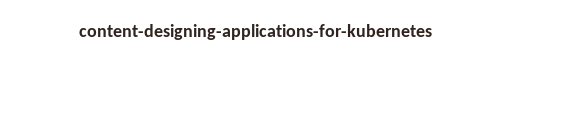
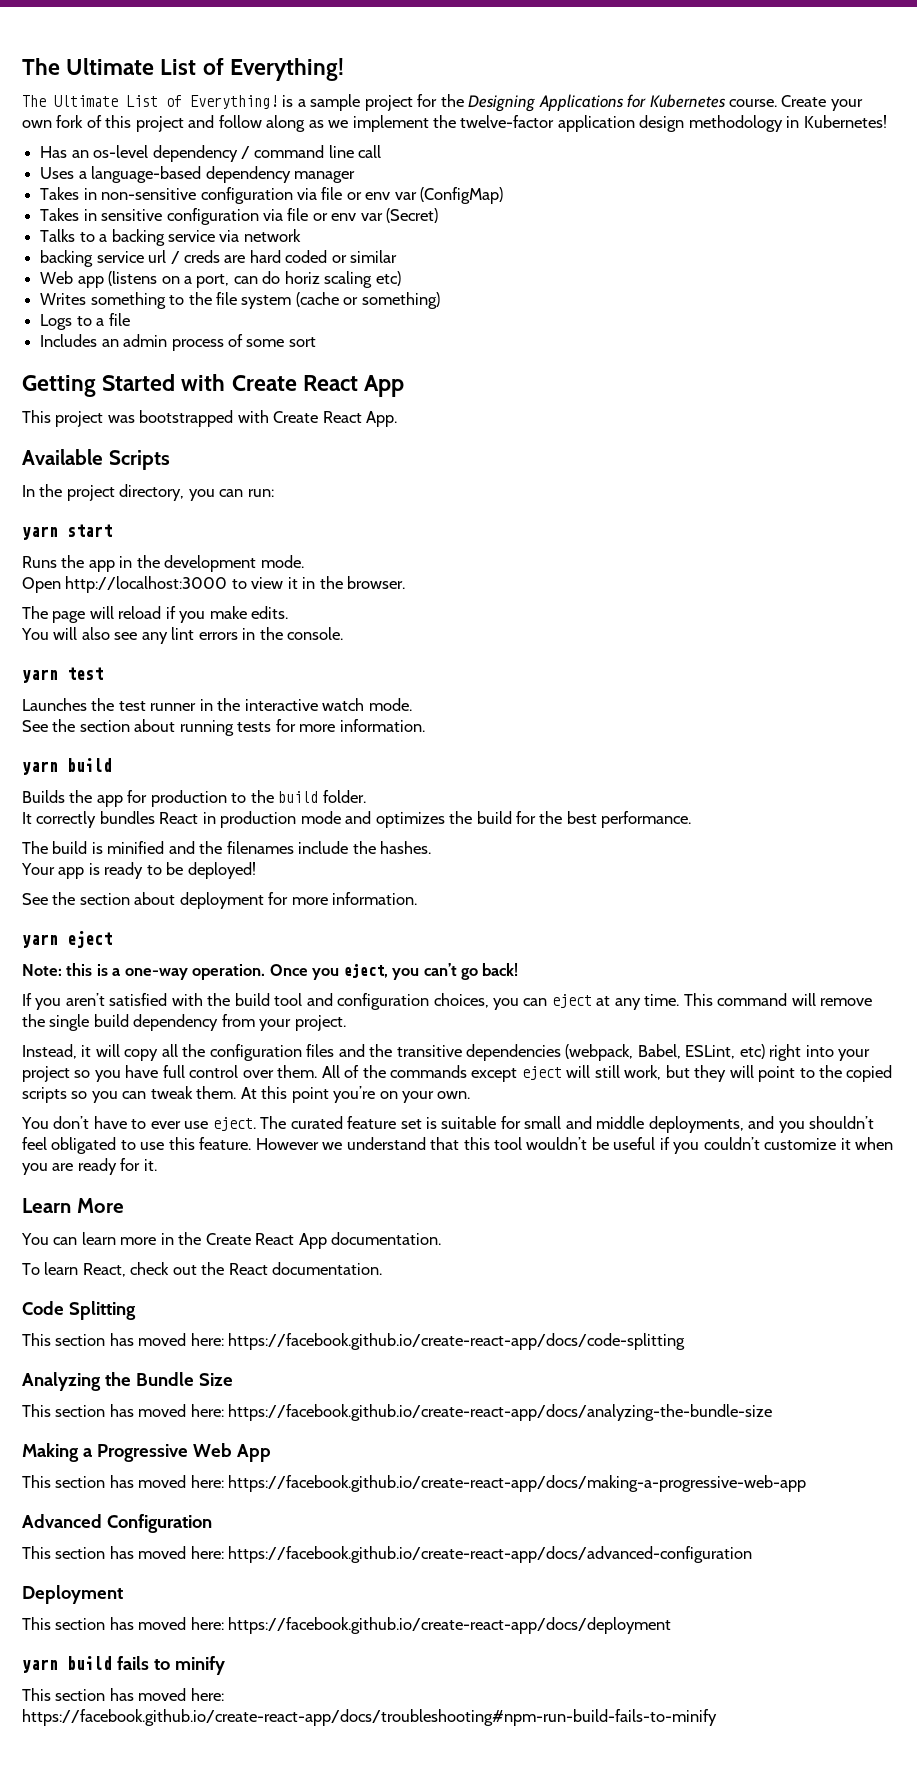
[79,24,432,40] content-designing-applications-for-kubernetes -> [22,58,344,81] [22,94,863,112] [22,115,887,132] [40,145,382,162] [40,166,355,183] [40,187,504,204] [40,208,439,225] [40,229,301,246] [40,250,398,267] [40,271,401,288] [40,292,440,309] [40,313,130,330] [40,334,316,351] [22,374,405,397] [22,410,398,427] [22,449,170,470] [22,484,274,501] [22,524,112,540] [22,555,304,572] [22,576,406,593] [22,606,289,623] [21,627,344,644] [22,667,103,683] [22,698,412,711] [22,719,425,736] [22,758,112,775] [22,790,366,807] [22,811,692,828] [22,841,432,854] [21,862,256,879] [22,892,418,909] [22,931,112,948] [22,963,519,980] [22,993,873,1010] [22,1014,346,1031] [22,1044,871,1061] [22,1065,893,1082] [22,1086,471,1103] [21,1116,875,1133] [22,1137,894,1154] [22,1158,157,1175] [22,1198,124,1213] [21,1232,442,1249] [22,1262,383,1277] [22,1301,136,1320] [22,1333,686,1350] [22,1372,233,1391] [22,1404,773,1421] [22,1443,271,1462] [22,1475,807,1492] [22,1514,212,1533] [22,1546,753,1563] [22,1585,123,1604] [22,1617,672,1634] [22,1656,225,1675] [22,1688,224,1701] [22,1709,717,1726] The Ultimate List of Everything! // The Ultimate List of Everything! is a sample project for the Designing Applications for Kubernetes course. Create your own fork of this project and follow along as we implement the twelve-factor application design methodology in Kubernetes! // Has an os-level dependency / command line call // Uses a language-based dependency manager // Takes in non-sensitive configuration via file or env var (ConfigMap) // Takes in sensitive configuration via file or env var (Secret) // Talks to a backing service via network // backing service url / creds are hard coded or similar // Web app (listens on a port, can do horiz scaling etc) // Writes something to the file system (cache or something) // Logs to a file // Includes an admin process of some sort // Getting Started with Create React App // This project was bootstrapped with Create React App. // Available Scripts // In the project directory, you can run: // yarn start // Runs the app in the development mode. // Open http://localhost:3000 to view it in the browser. // The page will reload if you make edits. // You will also see any lint errors in the console. // yarn test // Launches the test runner in the interactive watch mode. // See the section about running tests for more information. // yarn build // Builds the app for production to the build folder. // It correctly bundles React in production mode and optimizes the build for the best performance. // The build is minified and the filenames include the hashes. // Your app is ready to be deployed! // See the section about deployment for more information. // yarn eject // Note: this is a one-way operation. Once you eject, you can’t go back! // If you aren’t satisfied with the build tool and configuration choices, you can eject at any time. This command will remove the single build dependency from your project. // Instead, it will copy all the configuration files and the transitive dependencies (webpack, Babel, ESLint, etc) right into your project so you have full control over them. All of the commands except eject will still work, but they will point to the copied scripts so you can tweak them. At this point you’re on your own. // You don’t have to ever use eject. The curated feature set is suitable for small and middle deployments, and you shouldn’t feel obligated to use this feature. However we understand that this tool wouldn’t be useful if you couldn’t customize it when you are ready for it. // Learn More // You can learn more in the Create React App documentation. // To learn React, check out the React documentation. // Code Splitting // This section has moved here: https://facebook.github.io/create-react-app/docs/code-splitting // Analyzing the Bundle Size // This section has moved here: https://facebook.github.io/create-react-app/docs/analyzing-the-bundle-size // Making a Progressive Web App // This section has moved here: https://facebook.github.io/create-react-app/docs/making-a-progressive-web-app // Advanced Configuration // This section has moved here: https://facebook.github.io/create-react-app/docs/advanced-configuration // Deployment // This section has moved here: https://facebook.github.io/create-react-app/docs/deployment // yarn build fails to minify // This section has moved here: https://facebook.github.io/create-react-app/docs/troubleshooting#npm-run-build-fails-to-minify

